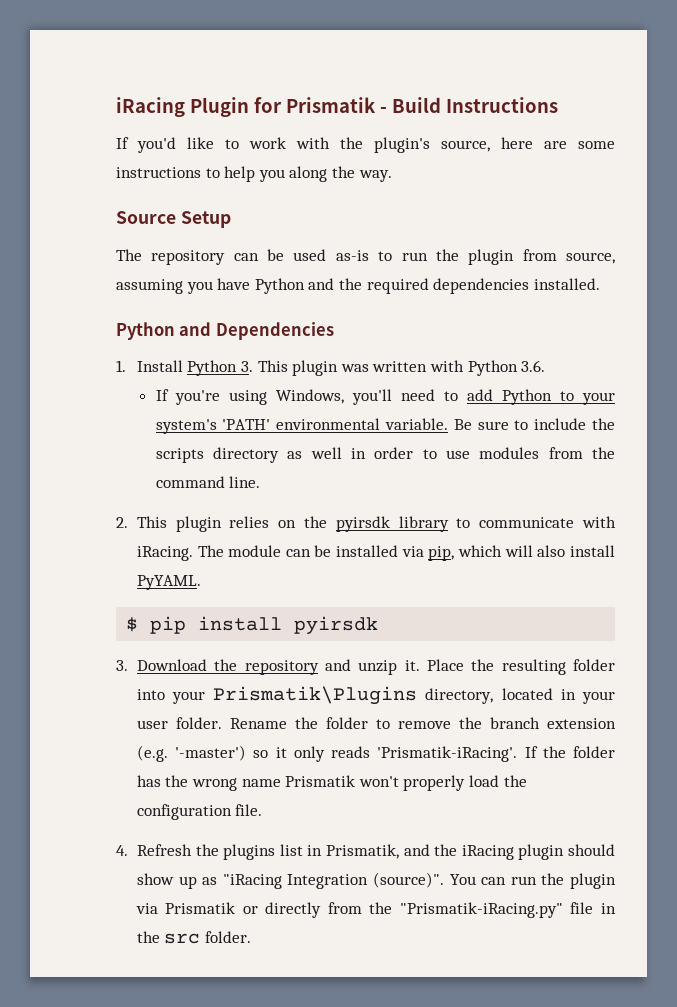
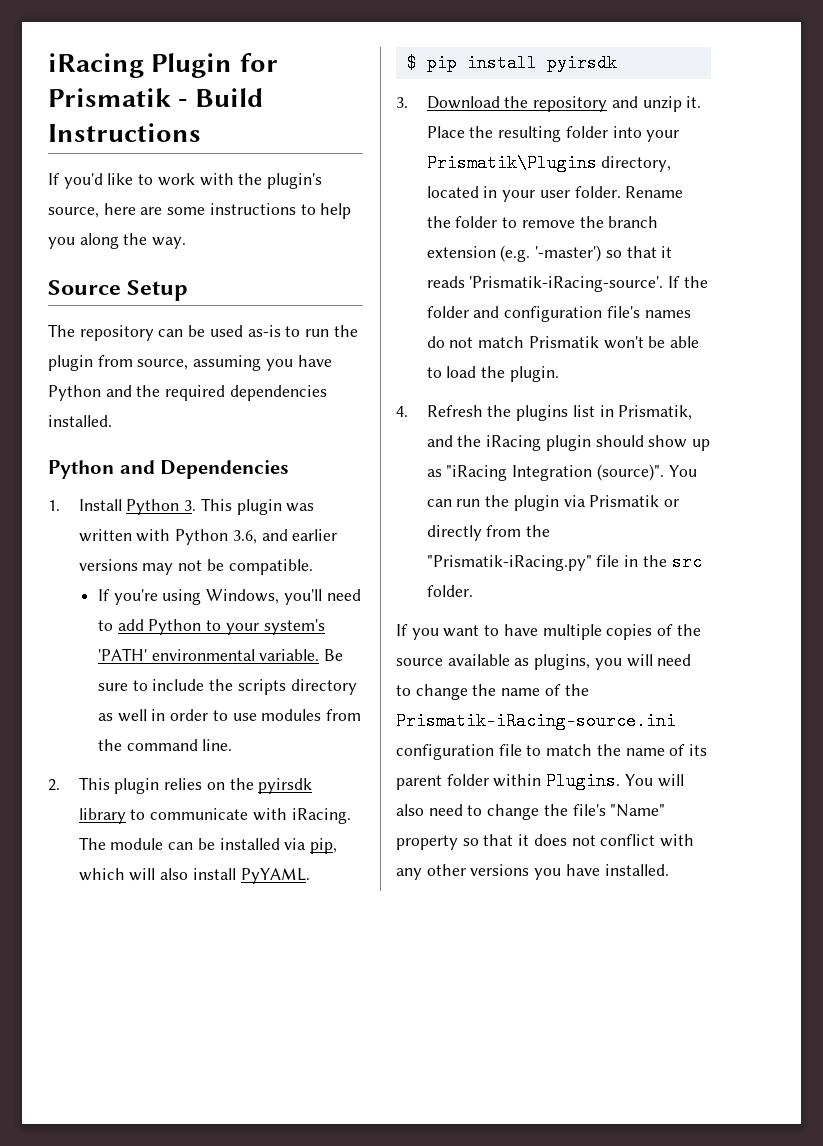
[521,360,546,372] 3.6. -> [232,529,338,544] [78,559,313,575] 3.6, and earlier versions may not be compatible.
[275,746,616,762] [136,775,527,791] [136,804,263,820] it only reads 'Prismatik-iRacing'. If the folder has the wrong name Prismatik won't properly load the configuration file. -> [626,246,673,258] [426,276,708,292] [426,306,691,322] [426,336,700,349] [426,366,559,382] that it reads 'Prismatik-iRacing-source'. If the folder and configuration file's names do not match Prismatik won't be able to load the plugin.
(252, 937) none -> [396,624,701,640] [396,654,692,670] [396,684,589,700] [396,712,676,730] [396,744,708,760] [396,772,684,790] [396,804,666,820] [396,834,695,850] [396,864,669,880] // If you want to have multiple copies of the source available as plugins, you will need to change the name of the Prismatik-iRacing-source.ini configuration file to match the name of its parent folder within Plugins. You will also need to change the file's "Name" property so that it does not conflict with any other versions you have installed.

